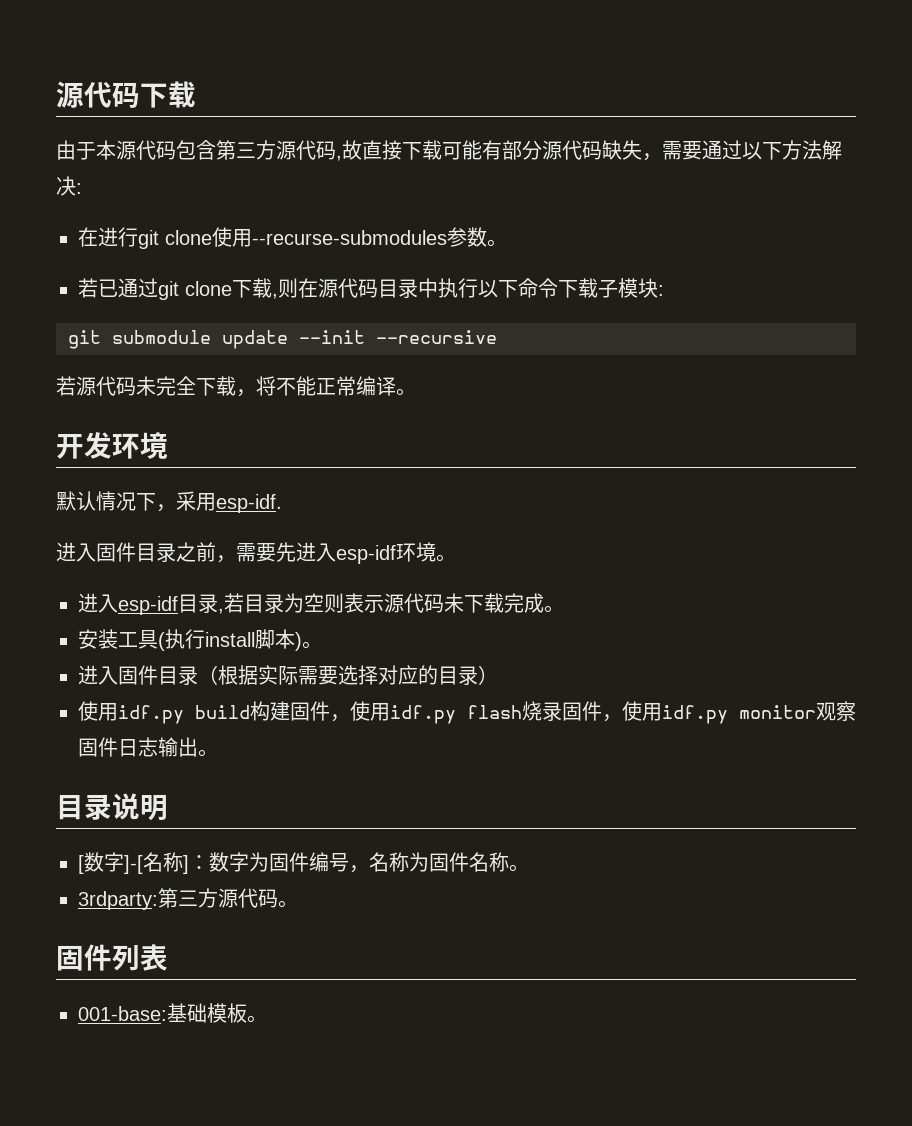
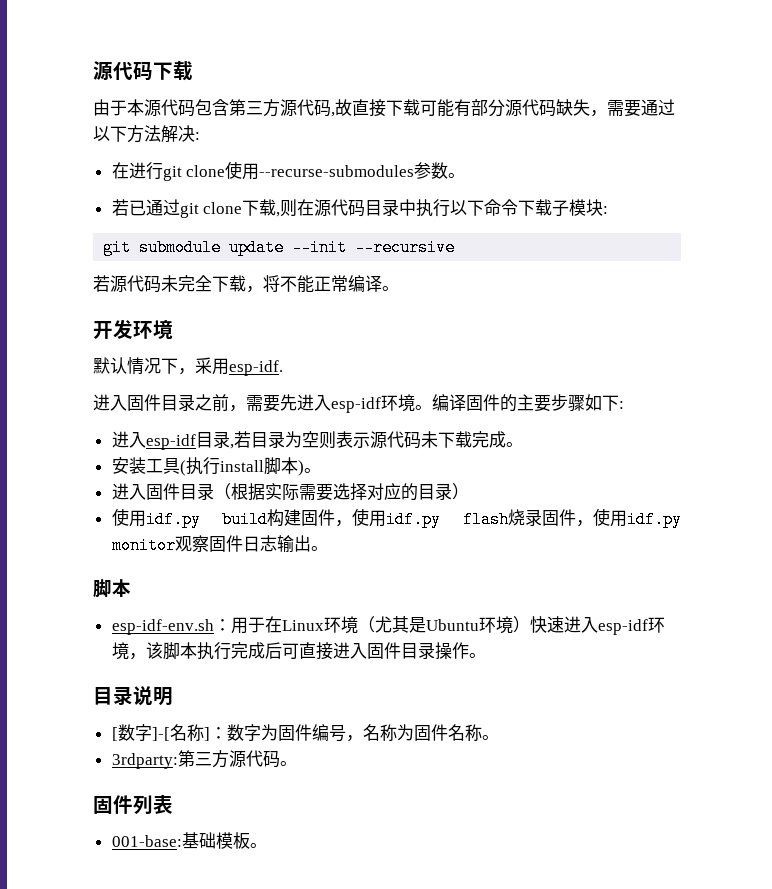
(456, 558) none -> [432,394,624,412] 编译固件的主要步骤如下:
(218, 753) none -> [93,579,131,598] [111,616,665,635] [111,642,486,660] // 脚本 // esp-idf-env.sh：用于在Linux环境（尤其是Ubuntu环境）快速进入esp-idf环境，该脚本执行完成后可直接进入固件目录操作。

